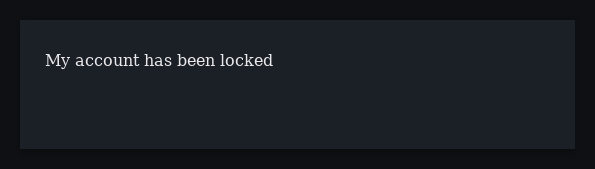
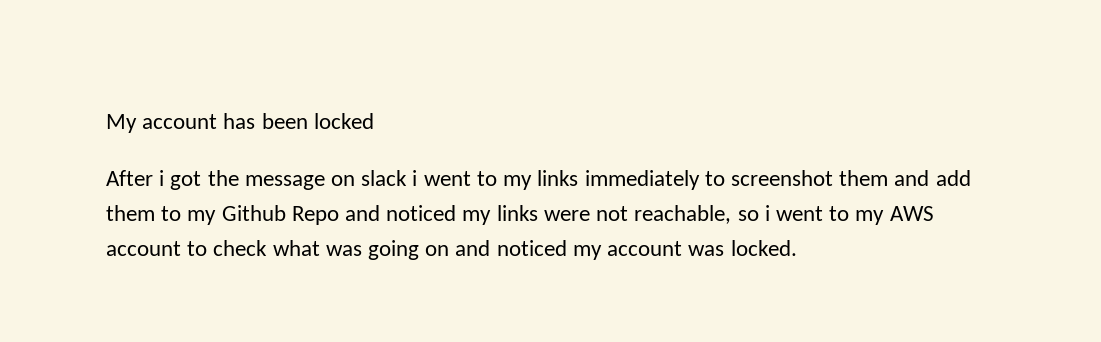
(273, 60) none -> [106,170,971,190] [106,205,934,225] [106,240,797,260] // After i got the message on slack i went to my links immediately to screenshot them and add them to my Github Repo and noticed my links were not reachable, so i went to my AWS account to check what was going on and noticed my account was locked.

